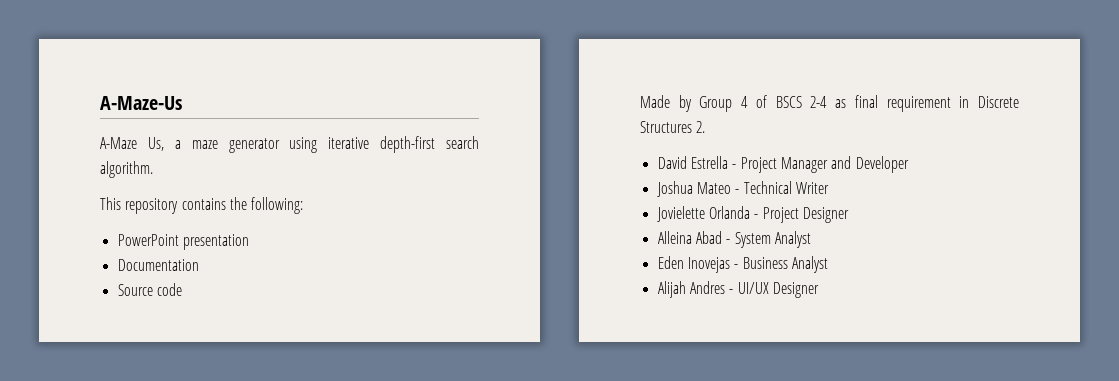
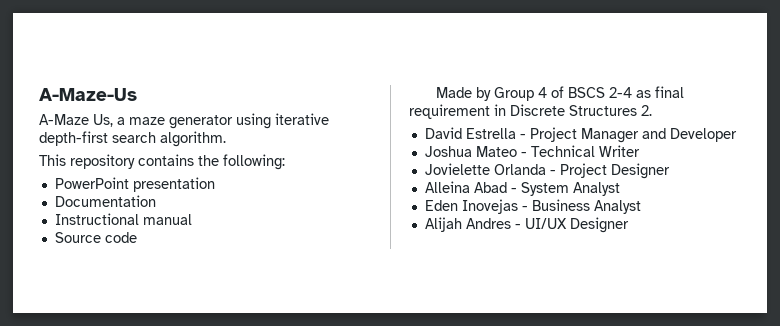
(199, 265) none -> [54,213,192,225] // Instructional manual

